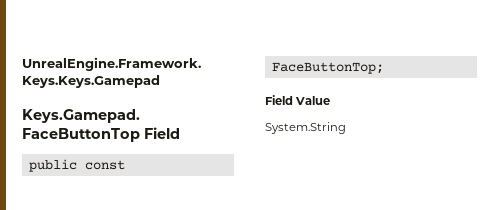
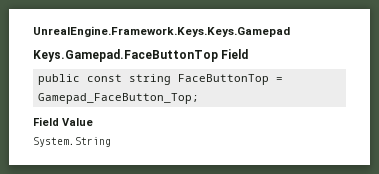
[271,62,384,74] FaceButtonTop; -> [129,74,284,85] [38,93,200,104] string FaceButtonTop = Gamepad_FaceButton_Top;

